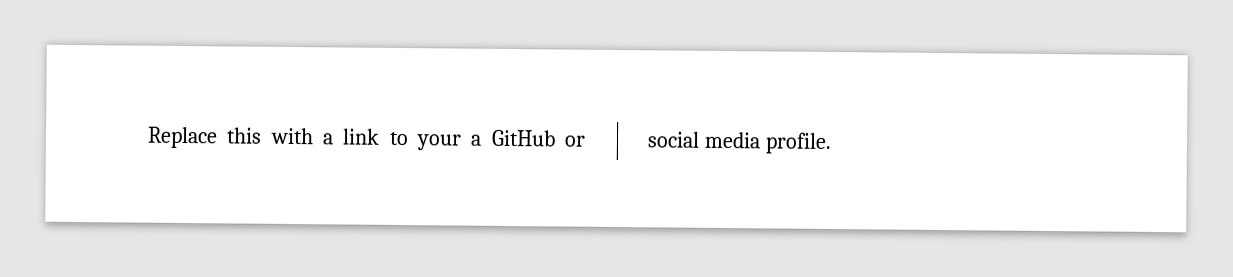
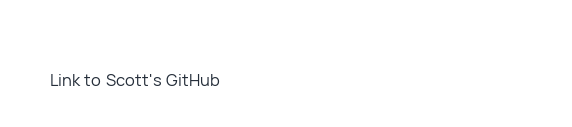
[147,126,832,154] Replace this with a link to your a GitHub or social media profile. -> [50,74,221,86] Link to Scott's GitHub

